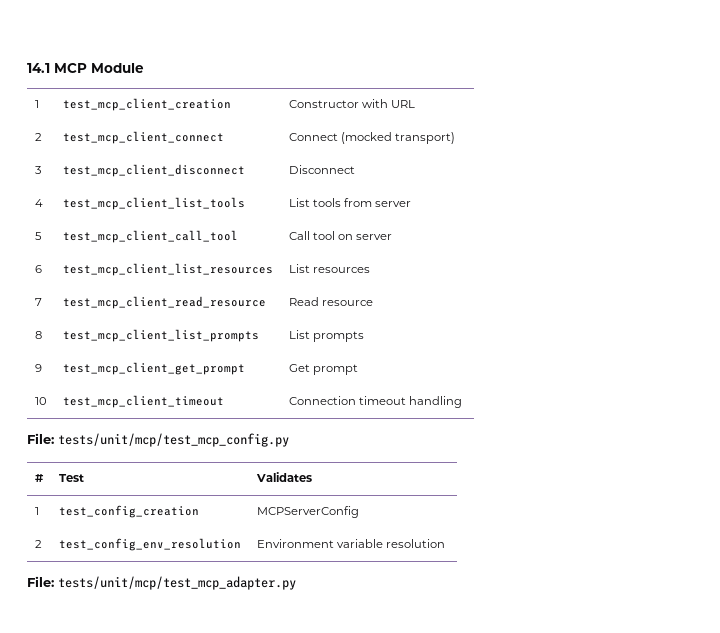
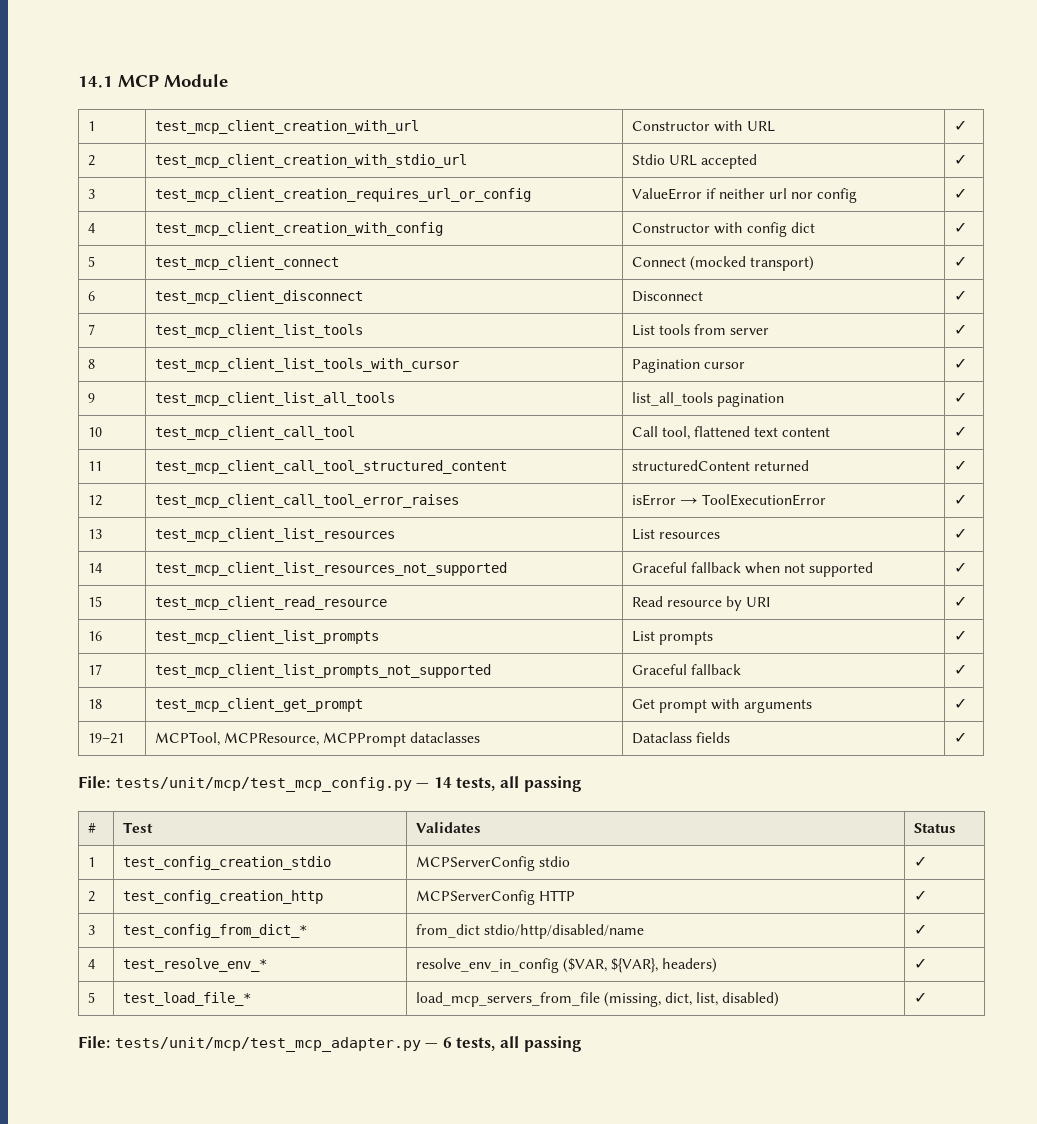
[62,98,231,111] test_mcp_client_creation -> [154,120,419,134] test_mcp_client_creation_with_url
[34,133,42,141] // 2 -> [953,120,967,131] [87,155,95,166] [154,154,467,168] [631,154,757,169] [953,154,967,165] [87,189,95,199] [154,188,531,202] [631,188,858,203] [953,188,967,199] [87,223,95,233] [154,222,443,236] [631,222,816,237] [953,222,967,233] [87,256,95,267] | ✓ // 2 | test_mcp_client_creation_with_stdio_url | Stdio URL accepted | ✓ // 3 | test_mcp_client_creation_requires_url_or_config | ValueError if neither url nor config | ✓ // 4 | test_mcp_client_creation_with_config | Constructor with config dict | ✓ // 5
[34,166,41,174] // 3 -> [953,256,967,267] [87,291,95,301] | ✓ // 6
[34,199,43,207] // 4 -> [953,290,967,301] [87,324,95,335] | ✓ // 7
[34,232,42,240] [62,230,238,243] [288,231,393,240] [34,265,42,273] [62,263,273,276] [288,264,370,273] [34,298,42,306] // 5 | test_mcp_client_call_tool | Call tool on server // 6 | test_mcp_client_list_resources | List resources // 7 -> [953,324,967,335] [87,359,95,369] [154,358,459,372] [631,359,745,373] [953,358,967,369] [87,393,95,403] [154,392,395,406] [631,392,784,407] [953,392,967,403] [87,427,102,437] [154,426,355,440] [631,426,831,440] [953,426,967,437] [87,461,102,471] [154,460,507,474] [631,460,809,471] [953,460,967,471] [87,495,102,506] [154,494,459,508] [631,494,826,506] [953,494,967,505] [87,529,102,539] [154,528,395,542] [631,529,720,540] [953,528,967,539] [87,563,102,573] [154,562,507,576] [631,562,874,577] [953,562,967,573] [87,596,102,607] | ✓ // 8 | test_mcp_client_list_tools_with_cursor | Pagination cursor | ✓ // 9 | test_mcp_client_list_all_tools | list_all_tools pagination | ✓ // 10 | test_mcp_client_call_tool | Call tool, flattened text content | ✓ // 11 | test_mcp_client_call_tool_structured_content | structuredContent returned | ✓ // 12 | test_mcp_client_call_tool_error_raises | isError → ToolExecutionError | ✓ // 13 | test_mcp_client_list_resources | List resources | ✓ // 14 | test_mcp_client_list_resources_not_supported | Graceful fallback when not supported | ✓ // 15
[34,331,42,339] // 8 -> [725,596,772,611] [953,596,967,607] [87,631,102,641] by URI | ✓ // 16
[34,364,42,372] [62,362,245,375] [288,364,358,375] [34,397,47,405] [62,395,224,408] [288,396,462,408] [27,433,289,447] // 9 | test_mcp_client_get_prompt | Get prompt // 10 | test_mcp_client_timeout | Connection timeout handling // File: tests/unit/mcp/test_mcp_config.py -> [953,630,967,641] [87,664,102,675] [154,664,491,678] [631,664,741,675] [953,664,967,675] [87,699,102,709] [154,698,363,712] [631,698,813,713] [953,698,967,709] [87,733,124,744] [154,732,481,747] [631,732,730,744] [953,732,967,743] [78,776,582,792] | ✓ // 17 | test_mcp_client_list_prompts_not_supported | Graceful fallback | ✓ // 18 | test_mcp_client_get_prompt | Get prompt with arguments | ✓ // 19–21 | MCPTool, MCPResource, MCPPrompt dataclasses | Dataclass fields | ✓ // File: tests/unit/mcp/test_mcp_config.py — 14 tests, all passing
[34,507,39,515] [58,505,199,518] [256,506,359,518] [34,540,42,548] [58,538,241,551] [256,539,445,548] [27,576,296,590] // 1 | test_config_creation | MCPServerConfig // 2 | test_config_env_resolution | Environment variable resolution // File: tests/unit/mcp/test_mcp_adapter.py -> [913,823,956,833] [87,857,95,867] [122,856,331,870] [415,856,570,871] [913,856,927,867] [87,891,95,902] [122,890,323,904] [415,890,575,905] [913,890,927,901] [87,925,95,935] [122,924,307,938] [415,924,644,939] [913,924,927,935] [87,959,95,969] [122,958,267,972] [415,958,718,973] [913,958,927,969] [87,992,95,1003] [122,992,251,1006] [415,992,780,1007] [913,992,927,1003] [78,1036,582,1052] | Status // 1 | test_config_creation_stdio | MCPServerConfig stdio | ✓ // 2 | test_config_creation_http | MCPServerConfig HTTP | ✓ // 3 | test_config_from_dict_* | from_dict stdio/http/disabled/name | ✓ // 4 | test_resolve_env_* | resolve_env_in_config ($VAR, ${VAR}, headers) | ✓ // 5 | test_load_file_* | load_mcp_servers_from_file (missing, dict, list, disabled) | ✓ // File: tests/unit/mcp/test_mcp_adapter.py — 6 tests, all passing

